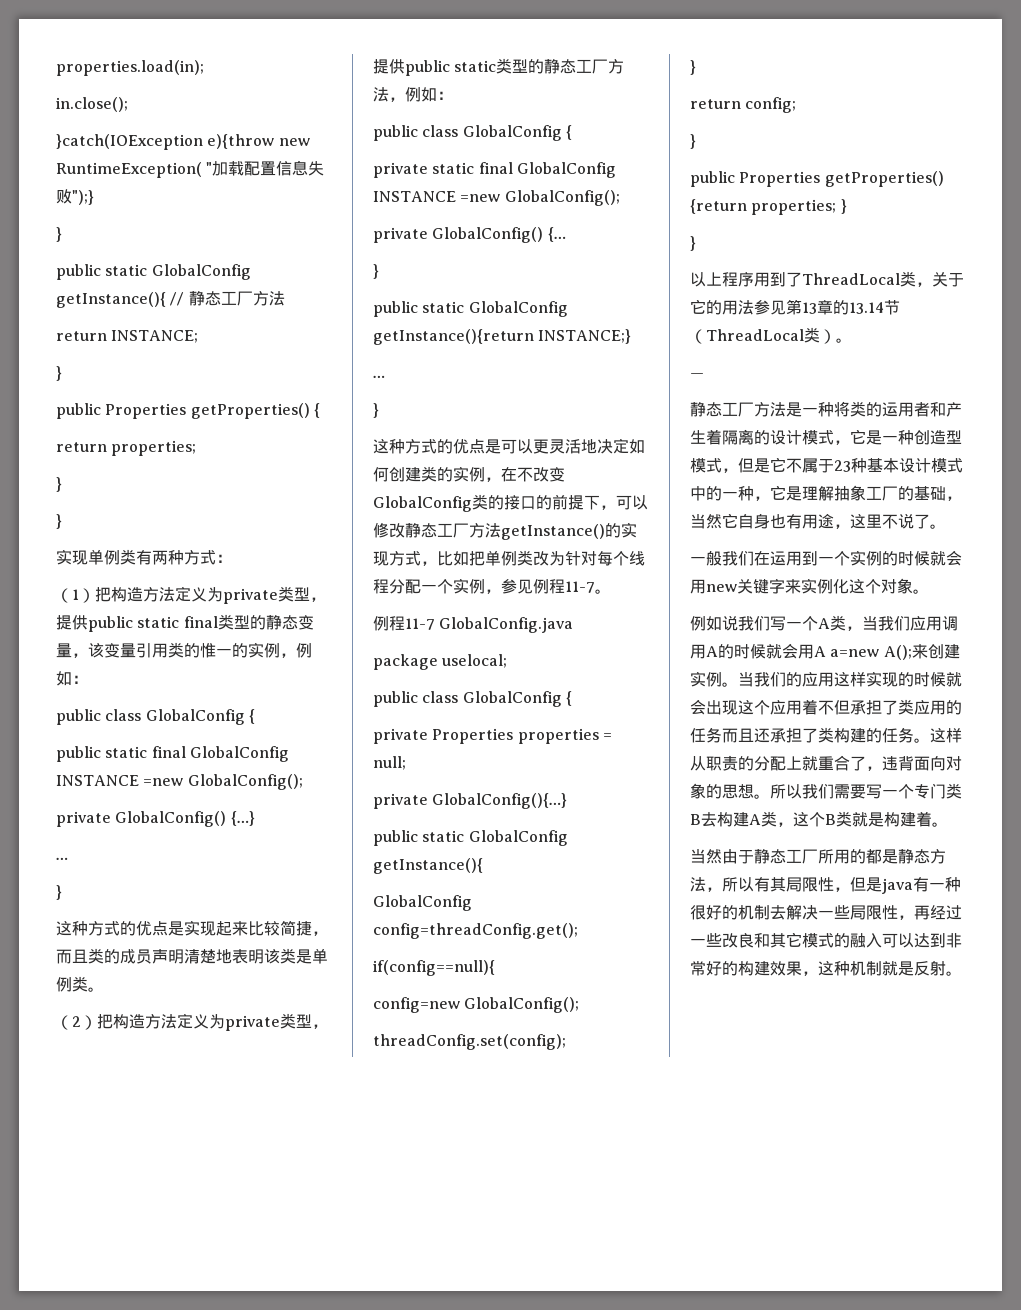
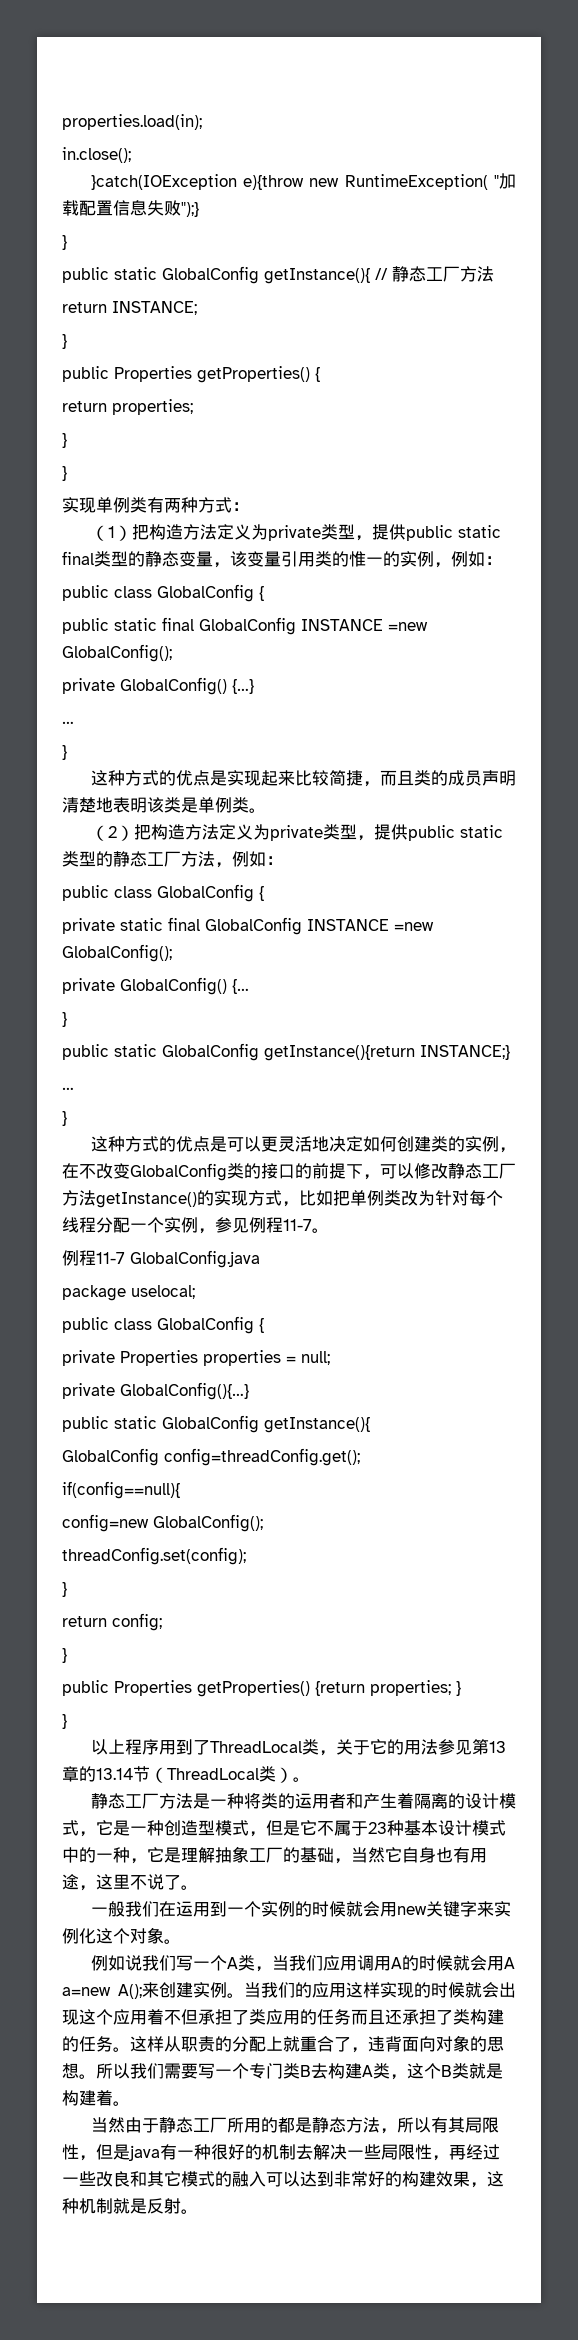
[690,373,704,378] // — -> (310, 1779) none

